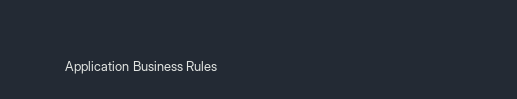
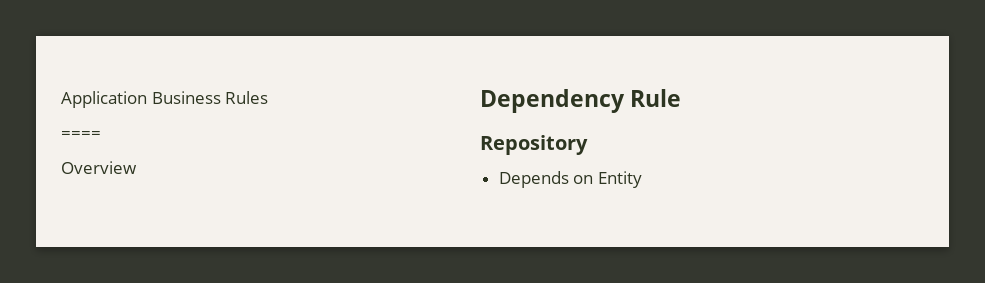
(218, 66) none -> [61,131,101,139] [61,161,137,174] [480,89,682,113] [480,135,588,155] [498,171,642,188] // ==== // Overview // Dependency Rule // Repository // Depends on Entity

